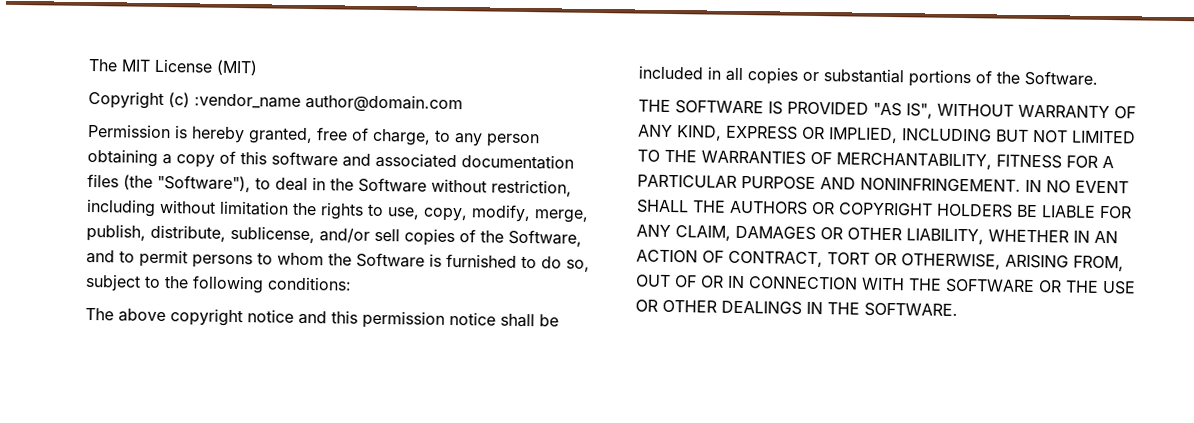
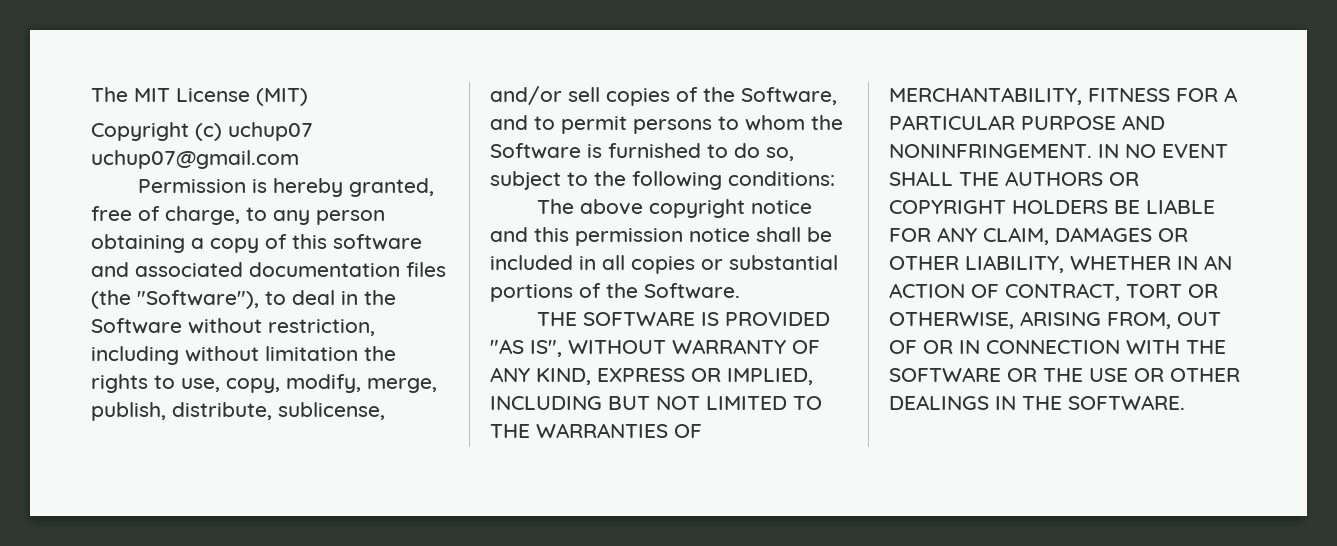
[194,93,463,114] :vendor_name author@domain.com -> [228,122,313,141] [91,150,299,169] uchup07 uchup07@gmail.com

